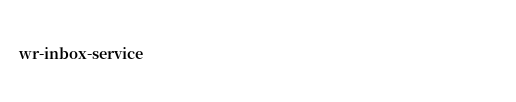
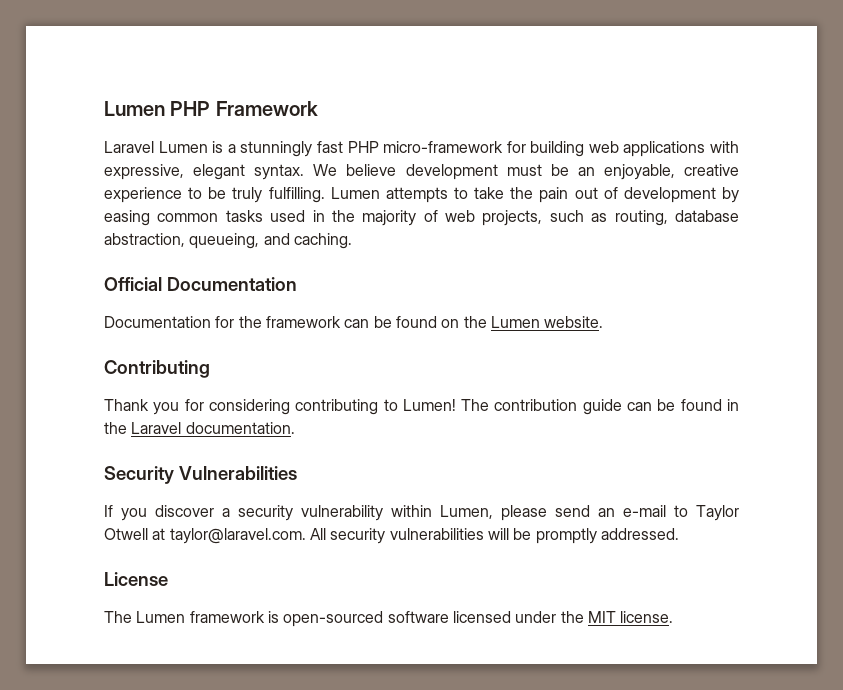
[18,47,143,59] wr-inbox-service -> [104,101,318,116] [104,141,739,157] [104,164,740,180] [104,187,739,203] [104,210,739,226] [104,233,352,249] [104,277,297,291] [104,316,604,328] [104,360,210,378] [104,399,739,415] [104,422,295,434] [104,466,297,484] [104,505,739,521] [104,528,679,544] [104,572,168,586] [104,611,674,627] Lumen PHP Framework // Laravel Lumen is a stunningly fast PHP micro-framework for building web applications with expressive, elegant syntax. We believe development must be an enjoyable, creative experience to be truly fulfilling. Lumen attempts to take the pain out of development by easing common tasks used in the majority of web projects, such as routing, database abstraction, queueing, and caching. // Official Documentation // Documentation for the framework can be found on the Lumen website. // Contributing // Thank you for considering contributing to Lumen! The contribution guide can be found in the Laravel documentation. // Security Vulnerabilities // If you discover a security vulnerability within Lumen, please send an e-mail to Taylor Otwell at taylor@laravel.com. All security vulnerabilities will be promptly addressed. // License // The Lumen framework is open-sourced software licensed under the MIT license.

